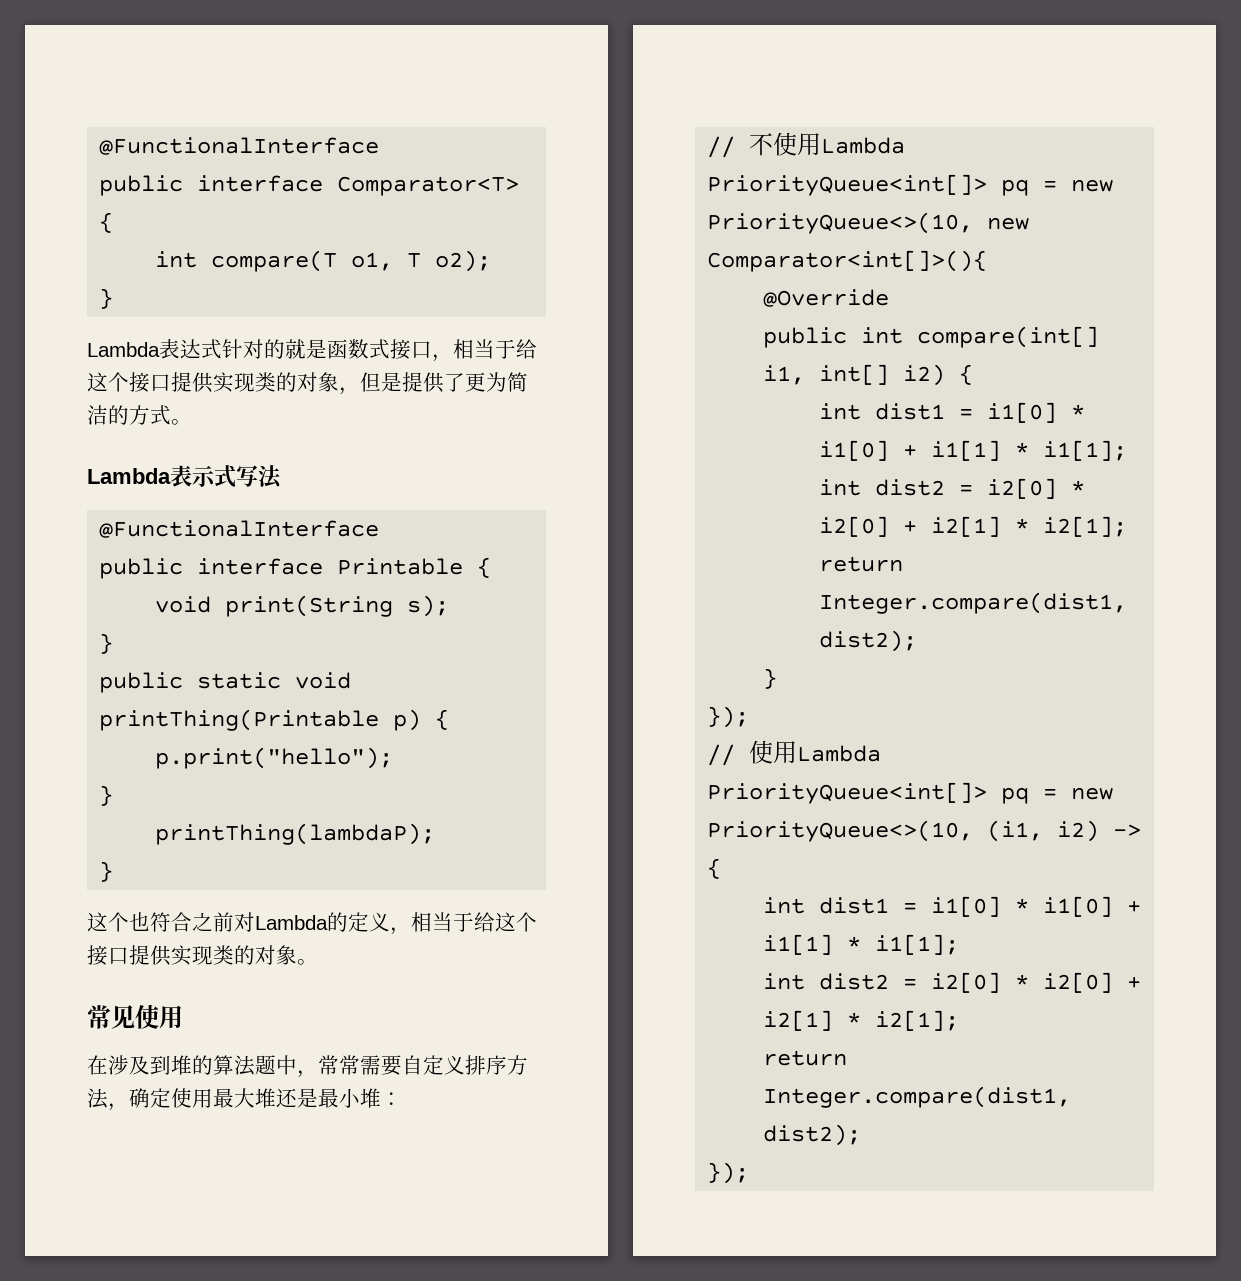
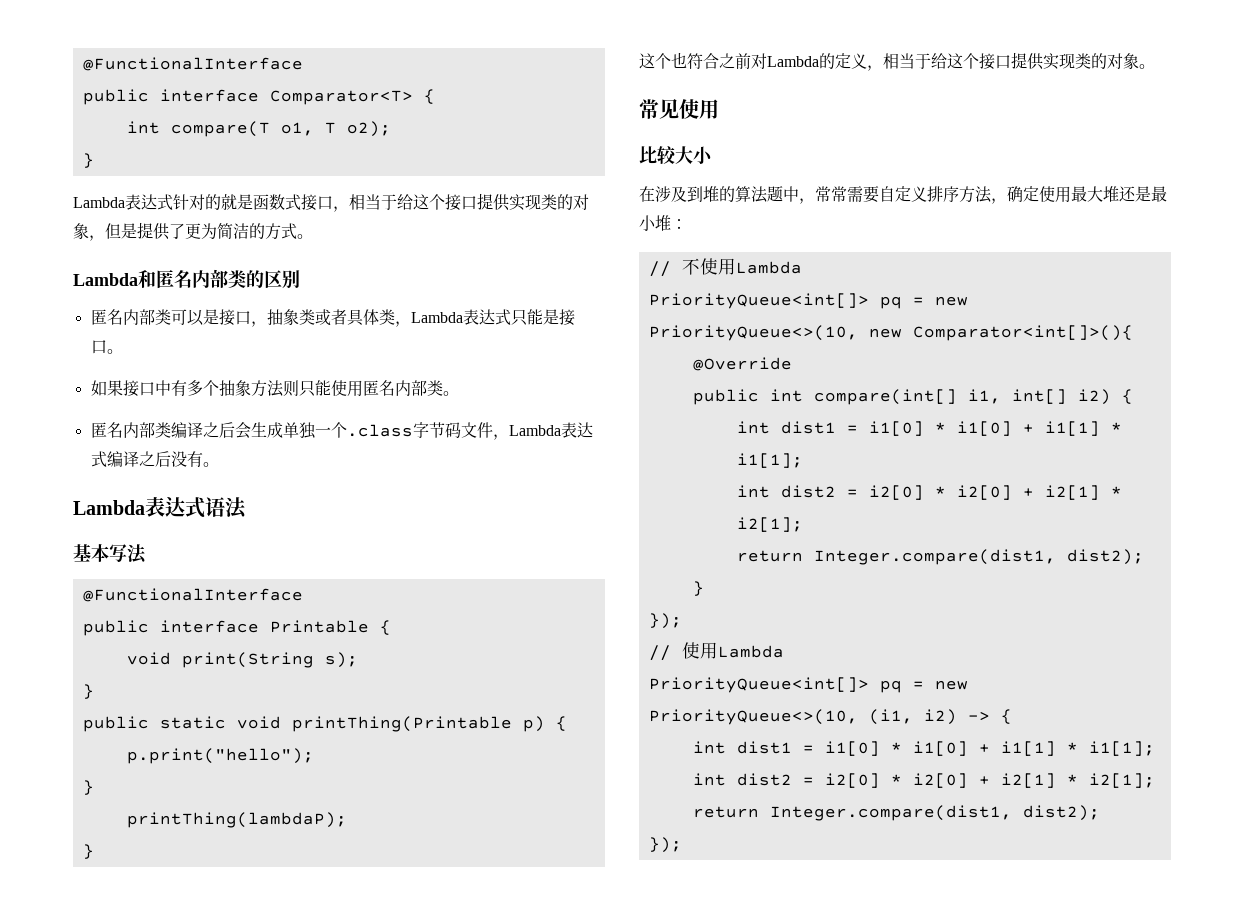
[170,465,236,488] 表示式 -> [138,269,300,289] [90,309,575,327] [90,340,123,354] [90,380,459,397] [90,422,593,440] [90,451,219,467] [73,497,247,519] [73,544,109,562] 和匿名内部类的区别 // 匿名内部类可以是接口，抽象类或者具体类，Lambda表达式只能是接口。 // 如果接口中有多个抽象方法则只能使用匿名内部类。 // 匿名内部类编译之后会生成单独一个.class字节码文件，Lambda表达式编译之后没有。 // Lambda表达式语法 // 基本
(183, 1017) none -> [639,146,713,164] // 比较大小

